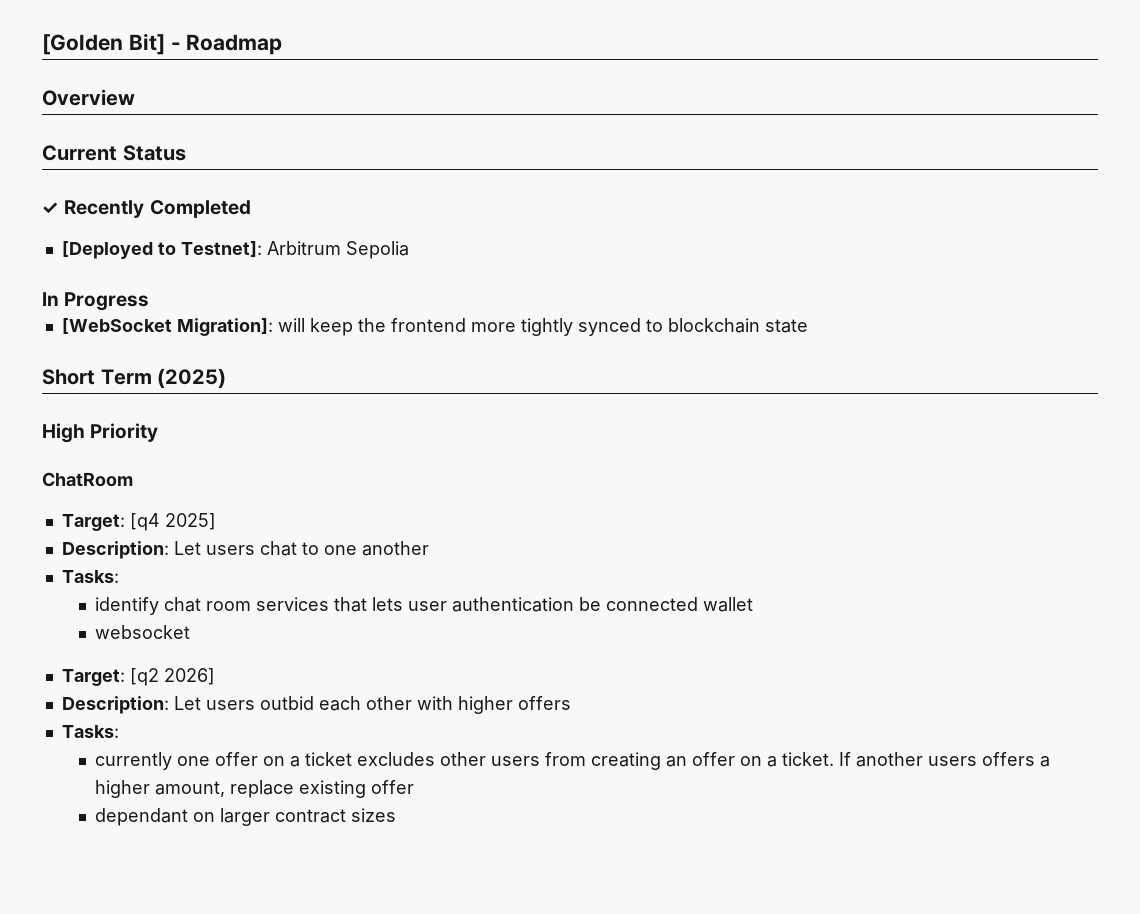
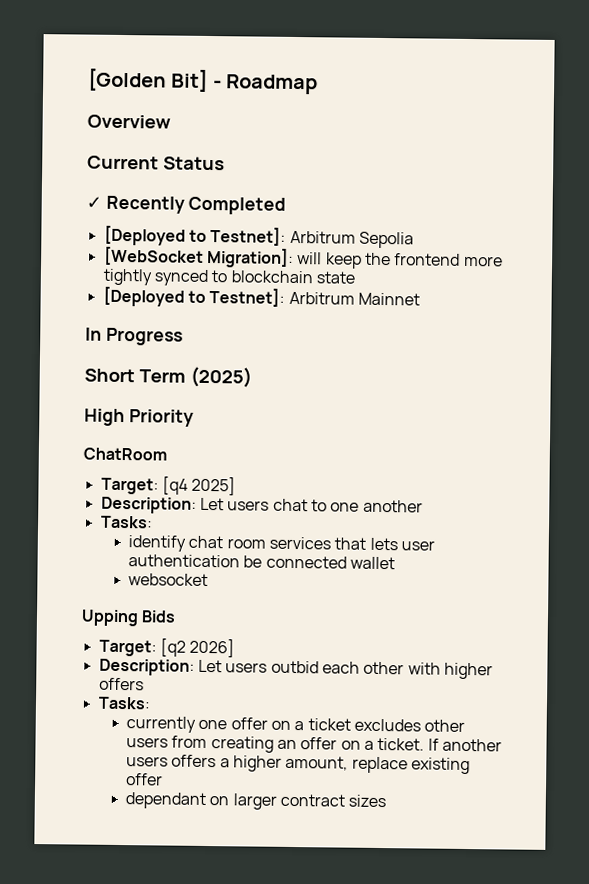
[42,292,150,311] // In Progress -> (414, 240) none
(808, 326) none -> [102,286,420,307] [85,327,183,346] // [Deployed to Testnet]: Arbitrum Mainnet // In Progress
(190, 632) none -> [81,609,177,627] // Upping Bids

